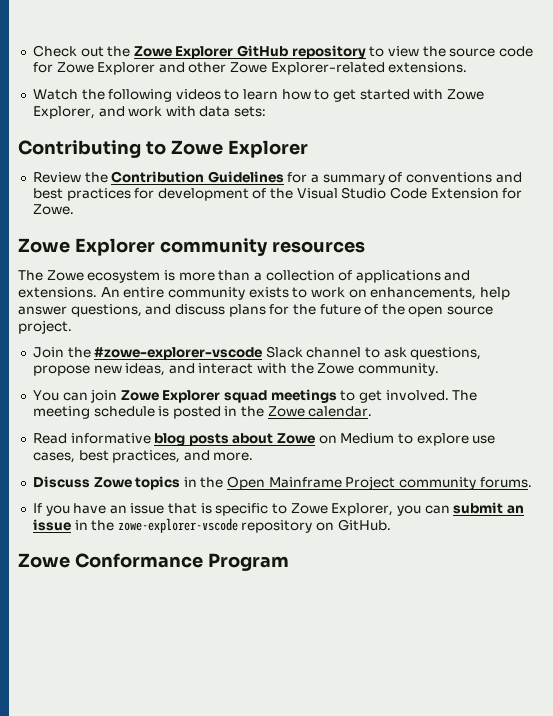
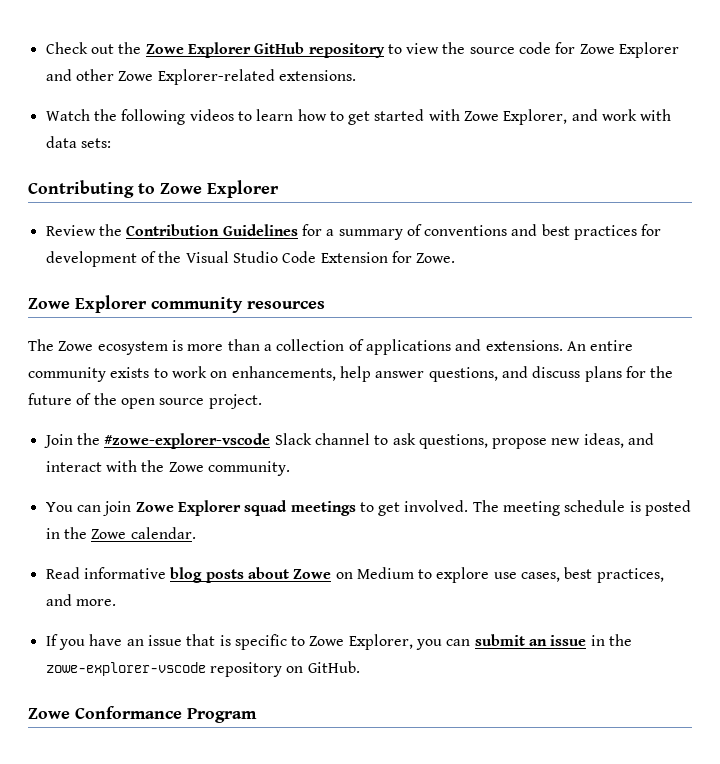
[32,476,532,490] // Discuss Zowe topics in the Open Mainframe Project community forums. -> (116, 602) none

